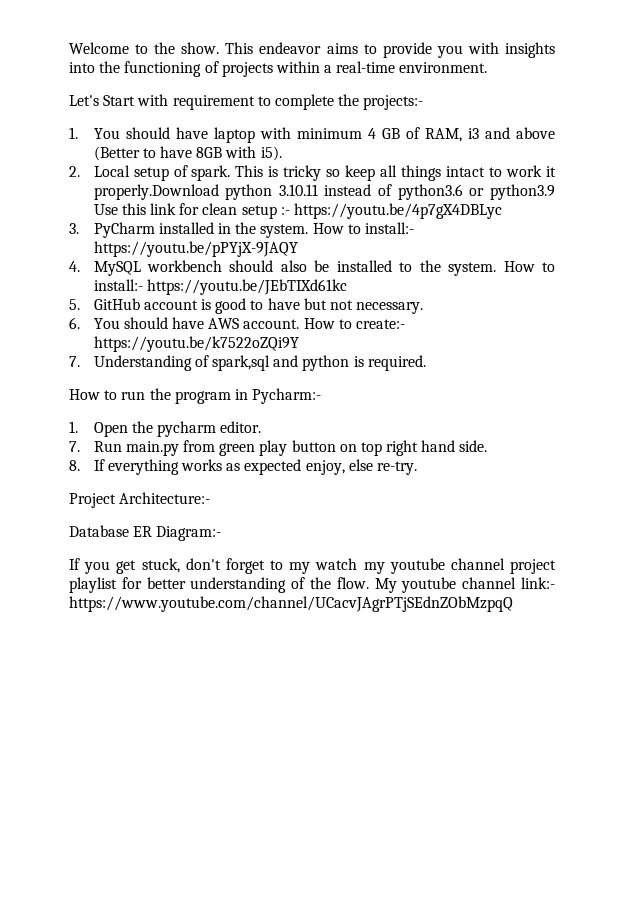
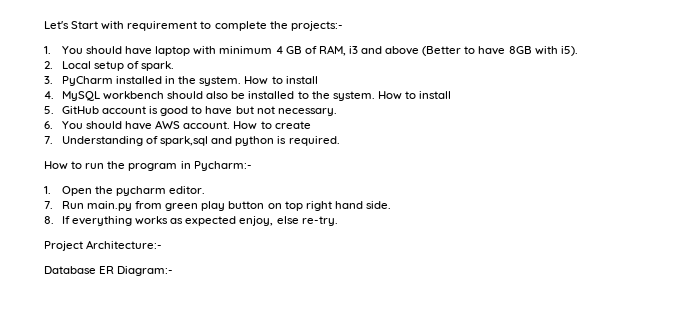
[69,42,555,58] [69,61,488,77] Welcome to the show. This endeavor aims to provide you with insights into the functioning of projects within a real-time environment. // -> (44, 25) none
[235,165,556,181] [93,184,556,200] [93,203,502,219] This is tricky so keep all things intact to work it properly.Download python 3.10.11 instead of python3.6 or python3.9 Use this link for clean setup :- https://youtu.be/4p7gX4DBLyc -> (175, 66) none
[364,222,414,234] [93,241,298,257] install:- https://youtu.be/pPYjX-9JAQY -> [285,76,318,84] install
[93,279,347,295] install:- https://youtu.be/JEbTIXd61kc -> [419,91,452,99] install
[355,319,405,329] [93,336,299,352] create:- https://youtu.be/k7522oZQi9Y -> [274,121,311,129] create
[69,558,556,574] [69,577,555,593] [69,596,513,612] // If you get stuck, don't forget to my watch my youtube channel project playlist for better understanding of the flow. My youtube channel link:- https://www.youtube.com/channel/UCacvJAgrPTjSEdnZObMzpqQ -> (174, 271) none

